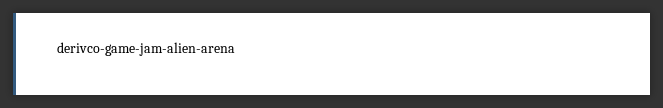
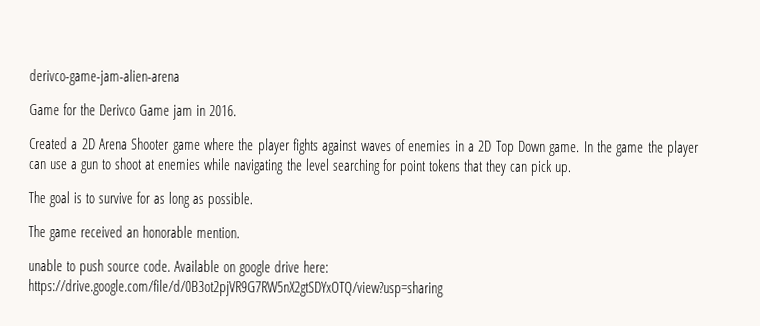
(235, 49) none -> [29,103,238,120] [29,136,699,157] [28,157,571,177] [28,190,254,209] [28,224,241,242] [28,258,330,277] [28,278,444,298] // Game for the Derivco Game jam in 2016. // Created a 2D Arena Shooter game where the player fights against waves of enemies in a 2D Top Down game. In the game the player can use a gun to shoot at enemies while navigating the level searching for point tokens that they can pick up. // The goal is to survive for as long as possible. // The game received an honorable mention. // unable to push source code. Available on google drive here: https://drive.google.com/file/d/0B3ot2pjVR9G7RW5nX2gtSDYxOTQ/view?usp=sharing

